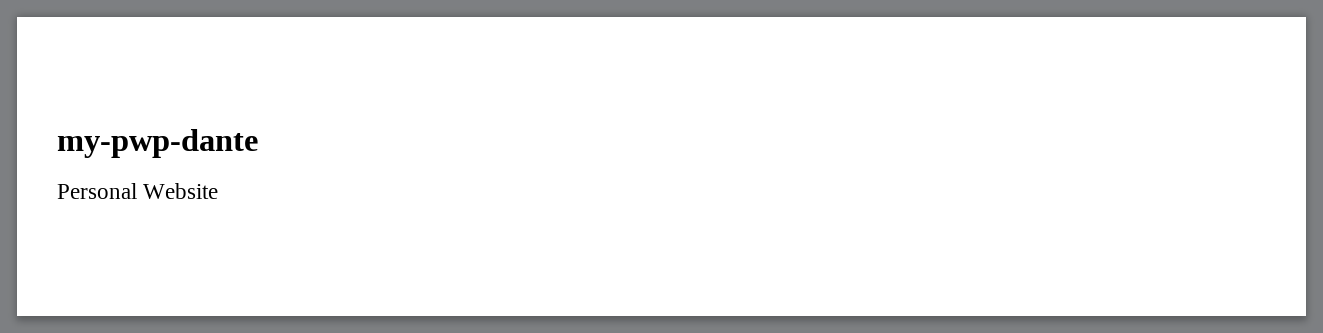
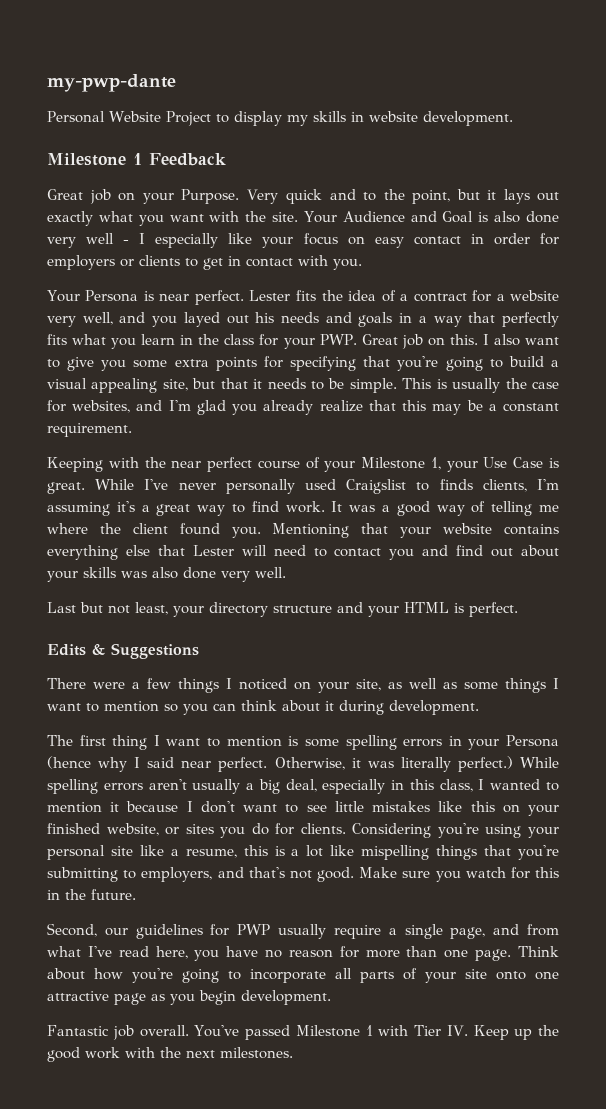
(219, 191) none -> [165,111,513,126] [47,153,226,166] [47,189,559,204] [47,211,559,226] [47,233,560,248] [47,255,362,270] [47,290,559,305] [47,312,559,327] [47,334,559,349] [47,356,559,371] [47,378,560,393] [47,400,559,415] [47,423,132,437] [47,457,559,472] [47,479,559,494] [47,501,560,516] [47,523,560,538] [47,545,560,560] [47,567,286,582] [47,602,518,617] [47,643,199,659] [47,678,559,693] [47,700,479,715] [47,735,560,750] [47,756,559,772] [47,779,559,794] [47,801,559,816] [47,823,559,838] [47,845,559,860] [47,867,560,882] [47,889,136,900] [47,923,559,939] [47,946,560,961] [47,968,559,983] [47,990,331,1005] [47,1025,560,1040] [47,1047,293,1062] Project to display my skills in website development. // Milestone 1 Feedback // Great job on your Purpose. Very quick and to the point, but it lays out exactly what you want with the site. Your Audience and Goal is also done very well - I especially like your focus on easy contact in order for employers or clients to get in contact with you. // Your Persona is near perfect. Lester fits the idea of a contract for a website very well, and you layed out his needs and goals in a way that perfectly fits what you learn in the class for your PWP. Great job on this. I also want to give you some extra points for specifying that you're going to build a visual appealing site, but that it needs to be simple. This is usually the case for websites, and I'm glad you already realize that this may be a constant requirement. // Keeping with the near perfect course of your Milestone 1, your Use Case is great. While I've never personally used Craigslist to finds clients, I'm assuming it's a great way to find work. It was a good way of telling me where the client found you. Mentioning that your website contains everything else that Lester will need to contact you and find out about your skills was also done very well. // Last but not least, your directory structure and your HTML is perfect. // Edits & Suggestions // There were a few things I noticed on your site, as well as some things I want to mention so you can think about it during development. // The first thing I want to mention is some spelling errors in your Persona (hence why I said near perfect. Otherwise, it was literally perfect.) While spelling errors aren't usually a big deal, especially in this class, I wanted to mention it because I don't want to see little mistakes like this on your finished website, or sites you do for clients. Considering you're using your personal site like a resume, this is a lot like mispelling things that you're submitting to employers, and that's not good. Make sure you watch for this in the future. // Second, our guidelines for PWP usually require a single page, and from what I've read here, you have no reason for more than one page. Think about how you're going to incorporate all parts of your site onto one attractive page as you begin development. // Fantastic job overall. You've passed Milestone 1 with Tier IV. Keep up the good work with the next milestones.

